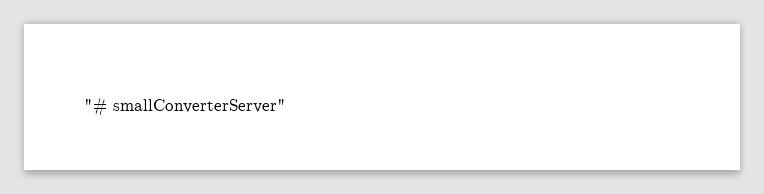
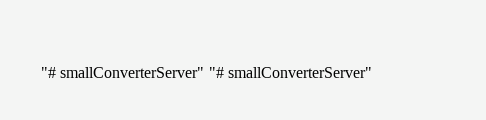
[84,97,286,117] "# smallConverterServer" -> [41,67,372,78] "# smallConverterServer" "# smallConverterServer"

